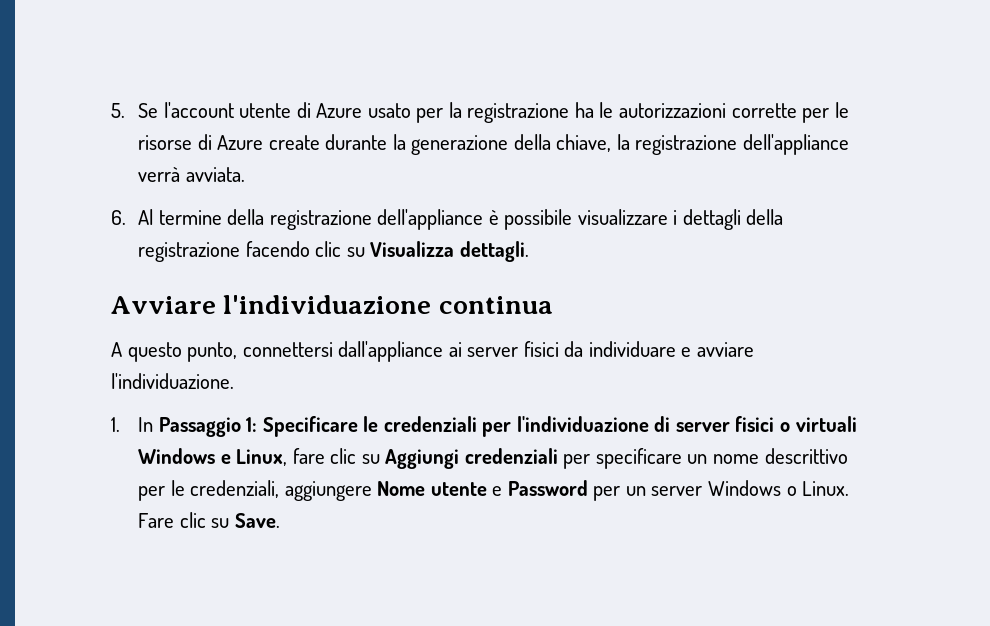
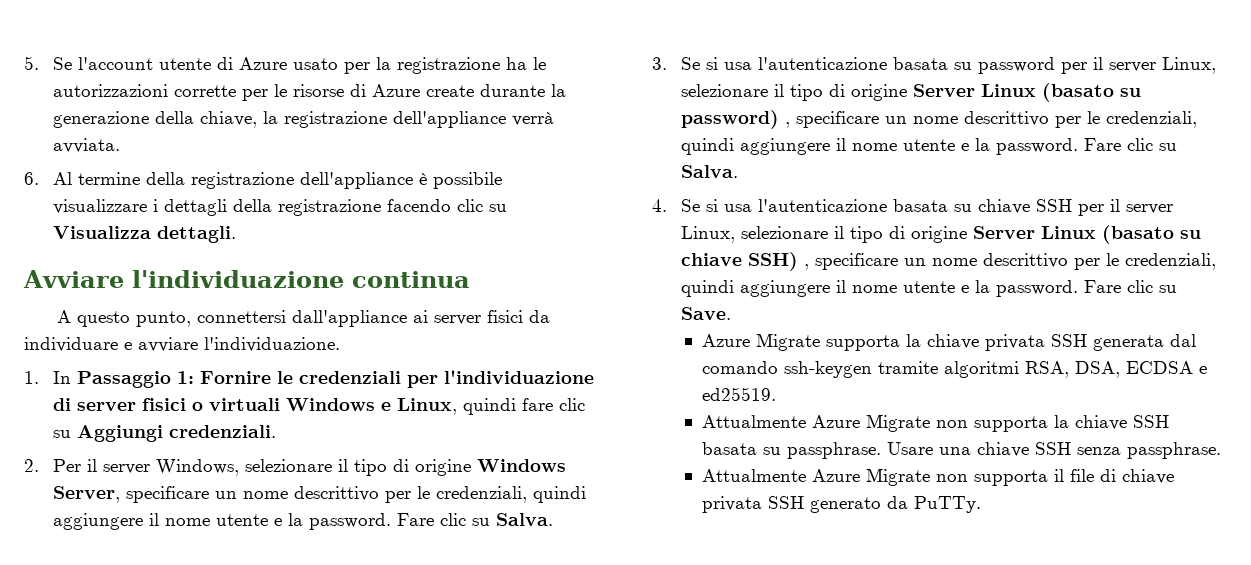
[262,416,358,437] Specificare -> [200,371,272,384] Fornire
(288, 457) none -> [463,398,517,415] quindi
[464,448,848,469] [138,480,850,501] [138,512,280,528] credenziali per specificare un nome descrittivo per le credenziali, aggiungere Nome utente e Password per un server Windows o Linux. Fare clic su Save. -> [169,425,277,438] [24,459,567,476] [53,486,587,503] [53,513,554,530] [652,57,1217,74] [681,83,1142,102] [681,110,1198,129] [681,138,1178,155] [681,165,739,178] [652,199,1174,216] [681,225,1202,244] [681,252,1217,271] [681,280,1178,297] [681,307,732,320] [702,333,1197,351] [702,361,1208,378] [702,387,777,401] [702,414,1170,432] [702,442,1222,459] [702,468,1175,486] [702,496,982,513] credenziali. // 2. Per il server Windows, selezionare il tipo di origine Windows Server, specificare un nome descrittivo per le credenziali, quindi aggiungere il nome utente e la password. Fare clic su Salva. // 3. Se si usa l'autenticazione basata su password per il server Linux, selezionare il tipo di origine Server Linux (basato su password) , specificare un nome descrittivo per le credenziali, quindi aggiungere il nome utente e la password. Fare clic su Salva. // 4. Se si usa l'autenticazione basata su chiave SSH per il server Linux, selezionare il tipo di origine Server Linux (basato su chiave SSH) , specificare un nome descrittivo per le credenziali, quindi aggiungere il nome utente e la password. Fare clic su Save. // Azure Migrate supporta la chiave privata SSH generata dal comando ssh-keygen tramite algoritmi RSA, DSA, ECDSA e ed25519. // Attualmente Azure Migrate non supporta la chiave SSH basata su passphrase. Usare una chiave SSH senza passphrase. // Attualmente Azure Migrate non supporta il file di chiave privata SSH generato da PuTTy.

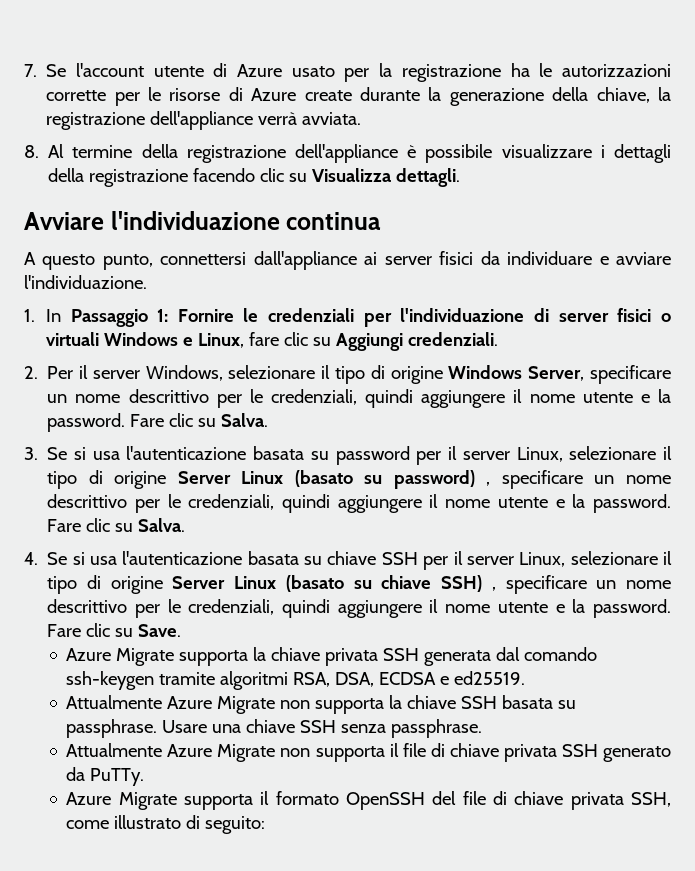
[24,56,39,70] 5. -> [24,64,37,77] 7.
[24,172,39,185] 6. -> [24,145,39,158] 8.
[463,398,517,415] quindi -> (244, 340) none
(982, 504) none -> [66,791,671,810] [66,815,266,834] // Azure Migrate supporta il formato OpenSSH del file di chiave privata SSH, come illustrato di seguito:

